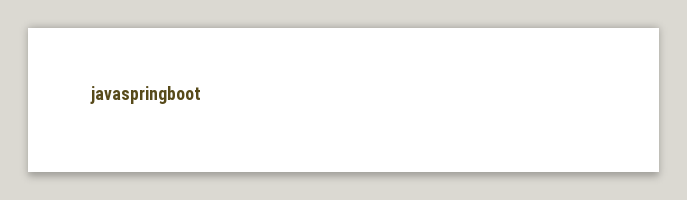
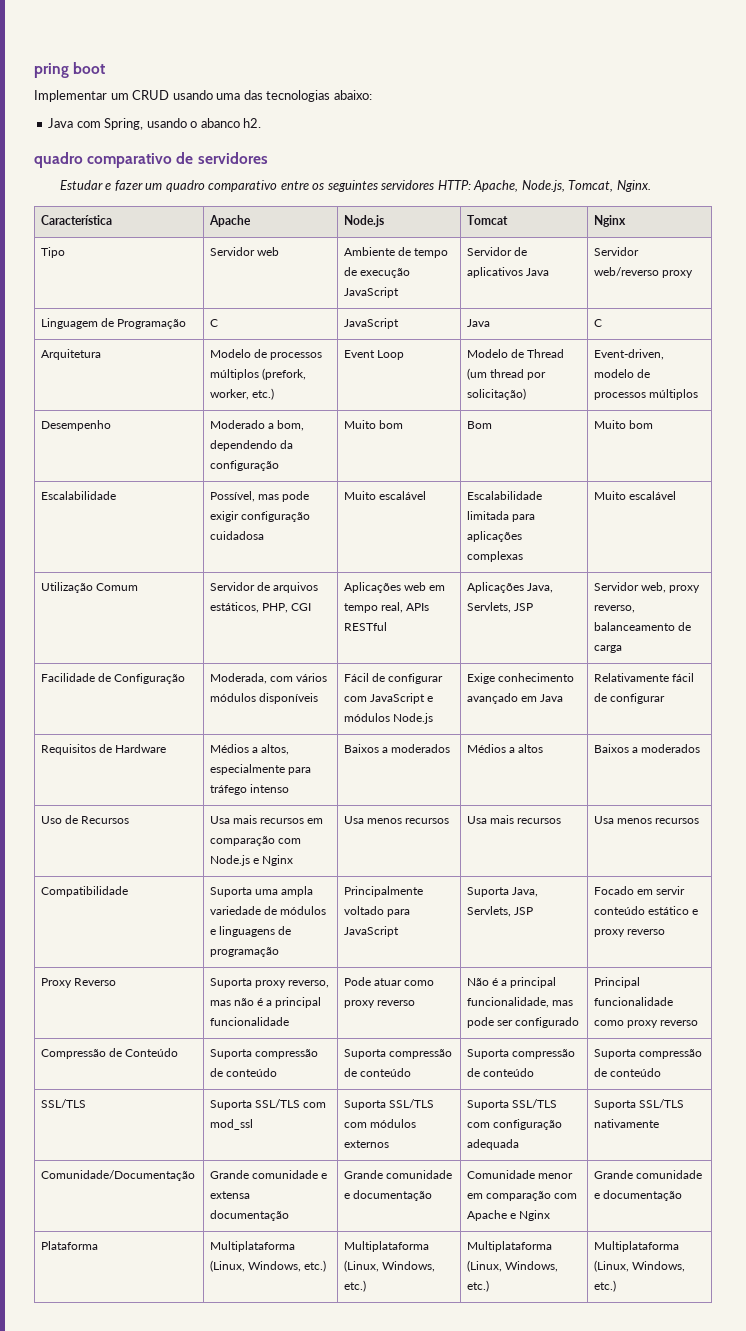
[90,86,201,104] javaspringboot -> [34,62,106,78] [34,90,372,102] [48,118,262,130] [34,152,268,168] [59,180,651,192] [41,215,113,225] [209,215,252,227] [344,215,385,227] [467,215,509,225] [594,215,627,227] [41,247,66,258] [210,247,280,256] [344,247,449,258] [344,267,411,278] [344,287,400,298] [467,247,528,256] [467,267,550,278] [594,247,640,256] [594,267,694,278] [41,318,187,329] [210,319,219,327] [344,318,400,329] [467,319,491,327] [594,319,603,327] [41,349,102,360] [210,349,323,360] [210,368,307,380] [210,388,275,400] [344,350,405,360] [467,349,565,358] [467,368,547,380] [467,388,527,400] [594,349,665,360] [594,369,651,378] [594,389,699,400] [41,420,112,431] [210,420,305,431] [210,440,294,451] [210,460,280,471] [344,420,404,429] [467,421,493,429] [594,420,654,429] [41,491,117,500] [210,491,310,502] [210,511,311,522] [210,531,265,540] [344,491,427,500] [467,491,543,500] [467,511,536,522] [467,531,523,542] [467,551,524,562] [594,491,677,500] [41,582,139,593] [210,582,319,593] [210,602,312,613] [344,582,446,593] [344,602,430,613] [344,622,388,631] [467,582,554,593] [467,602,534,613] [594,582,701,593] [594,605,636,613] [594,622,692,631] [594,645,623,653] [41,673,186,684] [210,673,328,684] [210,693,319,704] [344,673,444,684] [344,693,434,704] [344,713,434,724] [467,673,575,684] [467,693,564,704] [594,673,695,682] [594,693,666,704] [41,744,167,755] [210,744,290,755] [210,764,312,775] [210,784,290,795] [344,744,451,753] [467,744,544,753] [594,744,701,753] [41,815,130,824] [210,815,324,824] [210,836,302,846] [210,855,294,866] [344,816,450,824] [467,815,562,824] [594,816,700,824] [41,886,129,897] [210,886,314,897] [210,906,327,915] [210,926,292,937] [210,947,280,957] [344,886,424,897] [344,906,411,917] [344,926,400,937] [467,887,539,897] [467,906,534,917] [594,886,686,895] [594,906,699,915] [594,929,666,937] [41,978,117,988] [210,978,330,988] [210,997,322,1008] [210,1017,290,1026] [344,977,435,986] [344,1000,416,1008] [467,977,557,988] [467,997,574,1008] [467,1017,580,1028] [594,977,641,988] [594,997,674,1006] [594,1020,699,1028] [41,1048,179,1059] [210,1049,319,1059] [210,1068,278,1077] [344,1049,453,1059] [344,1068,412,1077] [467,1049,576,1059] [467,1068,535,1077] [594,1049,703,1059] [594,1068,662,1077] [41,1099,87,1108] [210,1099,327,1110] [210,1119,254,1130] [344,1099,435,1110] [344,1119,417,1128] [344,1140,390,1148] [467,1099,558,1110] [467,1119,563,1130] [467,1139,520,1150] [594,1099,685,1110] [594,1119,660,1128] [41,1170,196,1181] [210,1170,328,1179] [210,1191,251,1199] [210,1210,290,1221] [344,1170,453,1179] [344,1190,433,1201] [467,1170,574,1179] [467,1191,578,1201] [467,1210,551,1221] [594,1170,703,1179] [594,1190,683,1201] [41,1241,99,1250] [210,1241,296,1252] [210,1260,327,1272] [344,1241,430,1252] [344,1260,436,1272] [344,1280,367,1292] [467,1241,553,1252] [467,1260,559,1272] [467,1280,490,1292] [594,1241,680,1252] [594,1260,686,1272] [594,1280,617,1292] pring boot // Implementar um CRUD usando uma das tecnologias abaixo: // Java com Spring, usando o abanco h2. // quadro comparativo de servidores // Estudar e fazer um quadro comparativo entre os seguintes servidores HTTP: Apache, Node.js, Tomcat, Nginx. // Característica | Apache | Node.js | Tomcat | Nginx // Tipo | Servidor web | Ambiente de tempo de execução JavaScript | Servidor de aplicativos Java | Servidor web/reverso proxy // Linguagem de Programação | C | JavaScript | Java | C // Arquitetura | Modelo de processos múltiplos (prefork, worker, etc.) | Event Loop | Modelo de Thread (um thread por solicitação) | Event-driven, modelo de processos múltiplos // Desempenho | Moderado a bom, dependendo da configuração | Muito bom | Bom | Muito bom // Escalabilidade | Possível, mas pode exigir configuração cuidadosa | Muito escalável | Escalabilidade limitada para aplicações complexas | Muito escalável // Utilização Comum | Servidor de arquivos estáticos, PHP, CGI | Aplicações web em tempo real, APIs RESTful | Aplicações Java, Servlets, JSP | Servidor web, proxy reverso, balanceamento de carga // Facilidade de Configuração | Moderada, com vários módulos disponíveis | Fácil de configurar com JavaScript e módulos Node.js | Exige conhecimento avançado em Java | Relativamente fácil de configurar // Requisitos de Hardware | Médios a altos, especialmente para tráfego intenso | Baixos a moderados | Médios a altos | Baixos a moderados // Uso de Recursos | Usa mais recursos em comparação com Node.js e Nginx | Usa menos recursos | Usa mais recursos | Usa menos recursos // Compatibilidade | Suporta uma ampla variedade de módulos e linguagens de programação | Principalmente voltado para JavaScript | Suporta Java, Servlets, JSP | Focado em servir conteúdo estático e proxy reverso // Proxy Reverso | Suporta proxy reverso, mas não é a principal funcionalidade | Pode atuar como proxy reverso | Não é a principal funcionalidade, mas pode ser configurado | Principal funcionalidade como proxy reverso // Compressão de Conteúdo | Suporta compressão de conteúdo | Suporta compressão de conteúdo | Suporta compressão de conteúdo | Suporta compressão de conteúdo // SSL/TLS | Suporta SSL/TLS com mod_ssl | Suporta SSL/TLS com módulos externos | Suporta SSL/TLS com configuração adequada | Suporta SSL/TLS nativamente // Comunidade/Documentação | Grande comunidade e extensa documentação | Grande comunidade e documentação | Comunidade menor em comparação com Apache e Nginx | Grande comunidade e documentação // Plataforma | Multiplataforma (Linux, Windows, etc.) | Multiplataforma (Linux, Windows, etc.) | Multiplataforma (Linux, Windows, etc.) | Multiplataforma (Linux, Windows, etc.)

